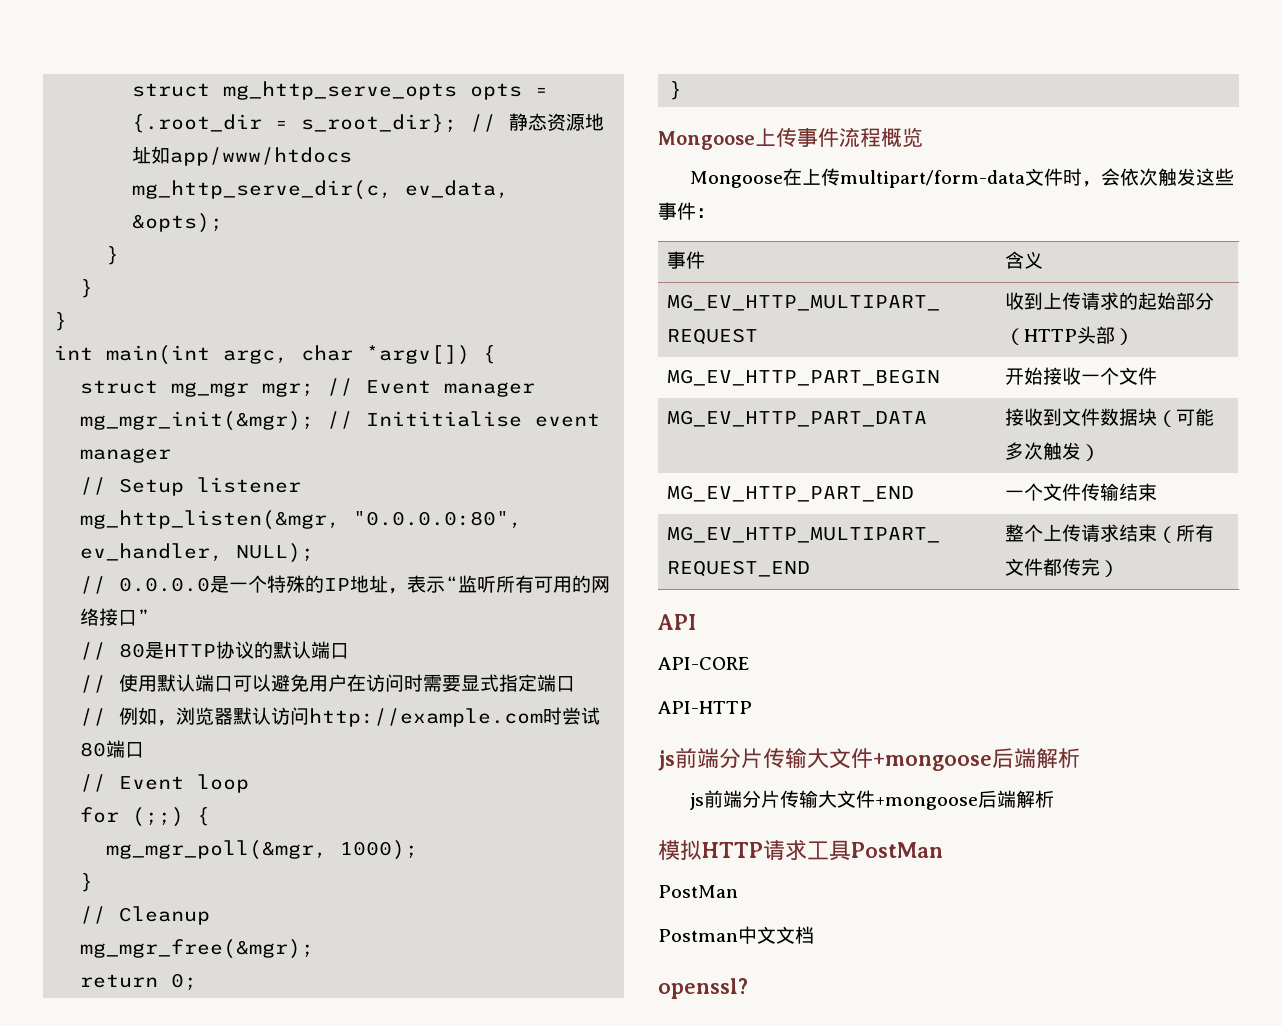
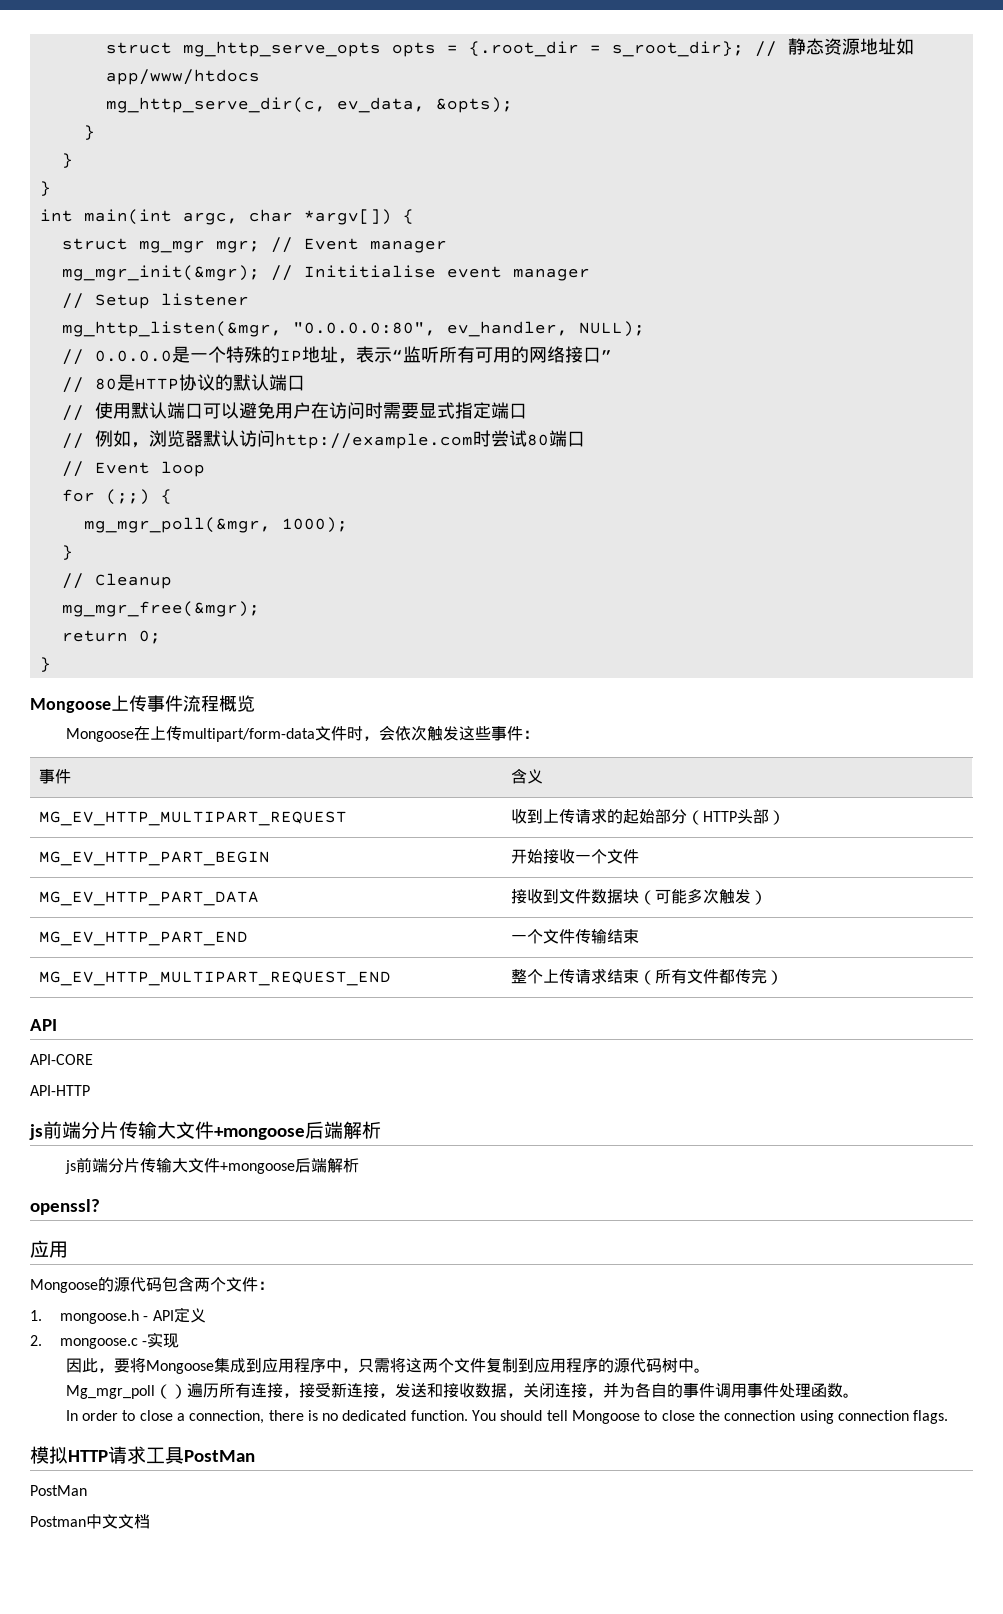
(1055, 799) none -> [30,1199,100,1215] [30,1240,68,1258] [30,1276,274,1293] [30,1307,206,1324] [30,1332,180,1349] [65,1357,710,1374] [65,1382,859,1399] [65,1410,949,1424] // openssl? // 应用 // Mongoose的源代码包含两个文件： // 1. mongoose.h - API定义 // 2. mongoose.c -实现 // 因此，要将Mongoose集成到应用程序中，只需将这两个文件复制到应用程序的源代码树中。 // Mg_mgr_poll（）遍历所有连接，接受新连接，发送和接收数据，关闭连接，并为各自的事件调用事件处理函数。 // In order to close a connection, there is no dedicated function. You should tell Mongoose to close the connection using connection flags.
[658,978,748,999] // openssl? -> (150, 1521) none

